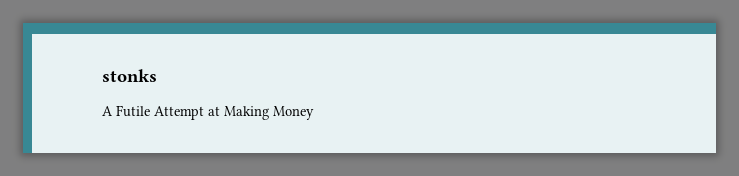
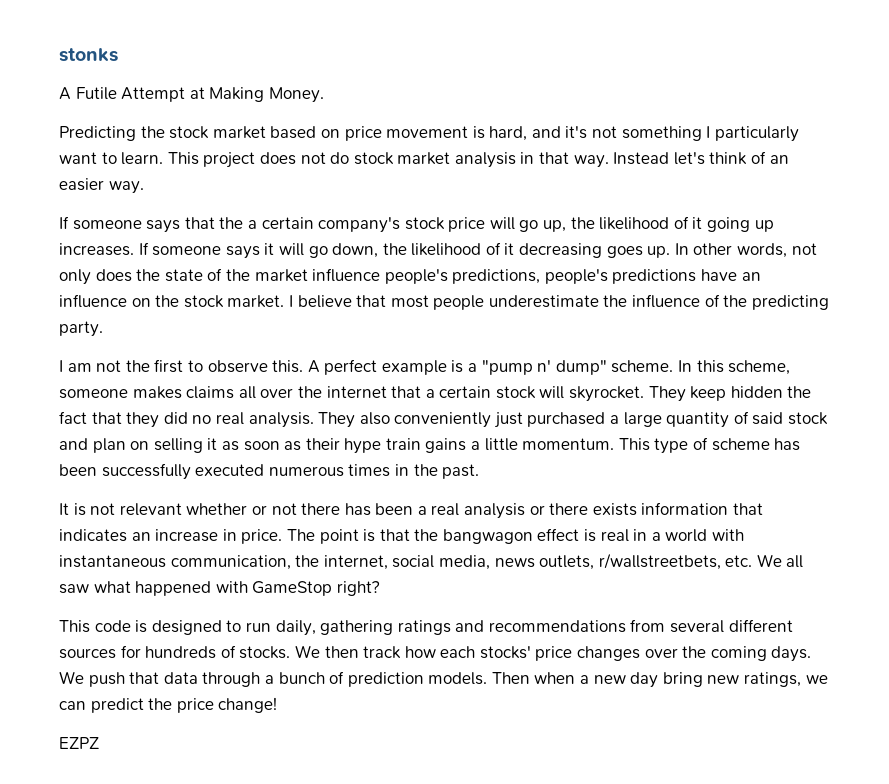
[273,106,314,120] Money -> [268,87,324,103] [59,126,799,142] [59,151,789,168] [59,178,144,194] [59,216,774,233] [59,242,817,259] [59,268,761,285] [59,294,829,310] [59,321,103,337] [59,359,791,375] [59,386,812,402] [59,411,829,428] [59,437,801,454] [59,463,480,480] [59,502,764,519] [59,528,745,544] [59,553,804,570] [59,581,380,596] [59,619,793,636] [59,645,812,662] [59,671,828,688] [59,697,278,713] [59,737,99,749] Money. // Predicting the stock market based on price movement is hard, and it's not something I particularly want to learn. This project does not do stock market analysis in that way. Instead let's think of an easier way. // If someone says that the a certain company's stock price will go up, the likelihood of it going up increases. If someone says it will go down, the likelihood of it decreasing goes up. In other words, not only does the state of the market influence people's predictions, people's predictions have an influence on the stock market. I believe that most people underestimate the influence of the predicting party. // I am not the first to observe this. A perfect example is a "pump n' dump" scheme. In this scheme, someone makes claims all over the internet that a certain stock will skyrocket. They keep hidden the fact that they did no real analysis. They also conveniently just purchased a large quantity of said stock and plan on selling it as soon as their hype train gains a little momentum. This type of scheme has been successfully executed numerous times in the past. // It is not relevant whether or not there has been a real analysis or there exists information that indicates an increase in price. The point is that the bangwagon effect is real in a world with instantaneous communication, the internet, social media, news outlets, r/wallstreetbets, etc. We all saw what happened with GameStop right? // This code is designed to run daily, gathering ratings and recommendations from several different sources for hundreds of stocks. We then track how each stocks' price changes over the coming days. We push that data through a bunch of prediction models. Then when a new day bring new ratings, we can predict the price change! // EZPZ

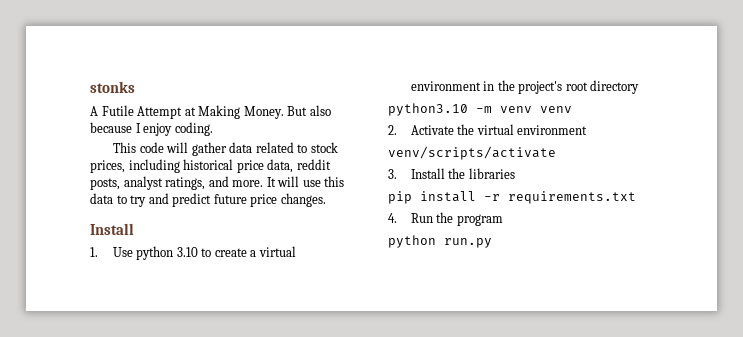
[59,126,799,142] [59,151,789,168] [59,178,144,194] [59,216,774,233] [59,242,817,259] [59,268,761,285] [59,294,829,310] [59,321,103,337] [59,359,791,375] [59,386,812,402] [59,411,829,428] [59,437,801,454] [59,463,480,480] [59,502,764,519] [59,528,745,544] [59,553,804,570] [59,581,380,596] [59,619,793,636] [59,645,812,662] [59,671,828,688] [59,697,278,713] [59,737,99,749] // Predicting the stock market based on price movement is hard, and it's not something I particularly want to learn. This project does not do stock market analysis in that way. Instead let's think of an easier way. // If someone says that the a certain company's stock price will go up, the likelihood of it going up increases. If someone says it will go down, the likelihood of it decreasing goes up. In other words, not only does the state of the market influence people's predictions, people's predictions have an influence on the stock market. I believe that most people underestimate the influence of the predicting party. // I am not the first to observe this. A perfect example is a "pump n' dump" scheme. In this scheme, someone makes claims all over the internet that a certain stock will skyrocket. They keep hidden the fact that they did no real analysis. They also conveniently just purchased a large quantity of said stock and plan on selling it as soon as their hype train gains a little momentum. This type of scheme has been successfully executed numerous times in the past. // It is not relevant whether or not there has been a real analysis or there exists information that indicates an increase in price. The point is that the bangwagon effect is real in a world with instantaneous communication, the internet, social media, news outlets, r/wallstreetbets, etc. We all saw what happened with GameStop right? // This code is designed to run daily, gathering ratings and recommendations from several different sources for hundreds of stocks. We then track how each stocks' price changes over the coming days. We push that data through a bunch of prediction models. Then when a new day bring new ratings, we can predict the price change! // EZPZ -> [287,105,331,116] [90,122,213,136] [113,142,338,156] [90,159,331,173] [90,176,345,190] [90,193,326,207] [90,223,134,235] [90,246,296,260] [410,80,640,94] [388,103,572,116] [388,124,588,135] [388,146,556,160] [388,168,515,179] [388,191,636,204] [388,212,503,226] [388,235,492,248] But also because I enjoy coding. // This code will gather data related to stock prices, including historical price data, reddit posts, analyst ratings, and more. It will use this data to try and predict future price changes. // Install // 1. Use python 3.10 to create a virtual environment in the project's root directory // python3.10 -m venv venv // 2. Activate the virtual environment // venv/scripts/activate // 3. Install the libraries // pip install -r requirements.txt // 4. Run the program // python run.py

